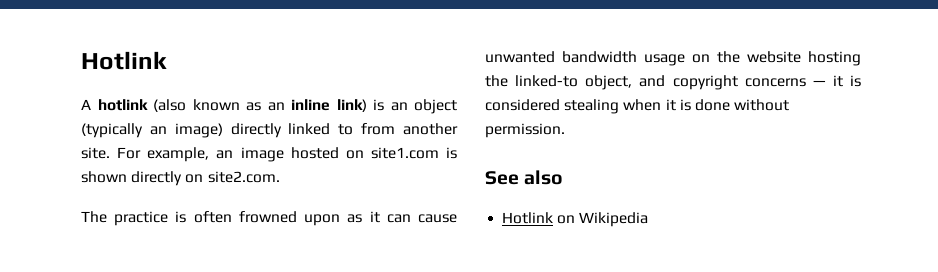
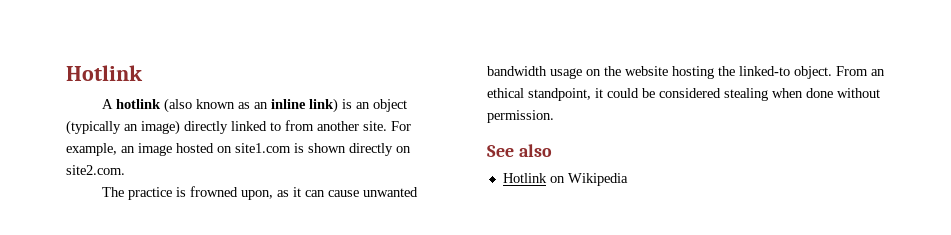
[193,211,341,226] often frowned upon -> [190,186,274,200] frowned upon,
[585,75,861,90] object, and copyright concerns — it is -> [794,66,885,79] [487,88,655,101] object. From an ethical standpoint, it could be
[665,99,691,111] it is -> (803, 93) none

